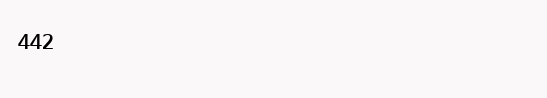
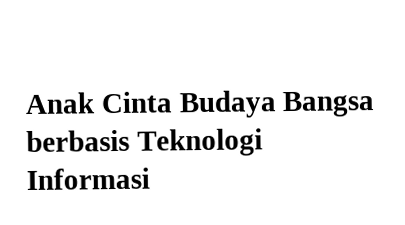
[18,34,54,49] 442 -> [25,90,376,119] [26,128,263,157] [26,167,150,191] Anak Cinta Budaya Bangsa berbasis Teknologi Informasi

